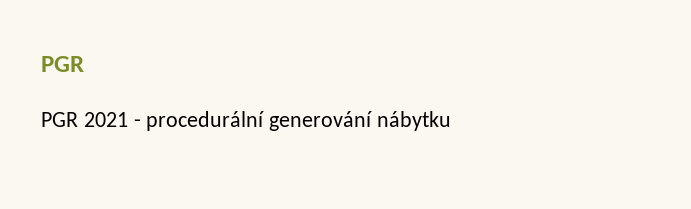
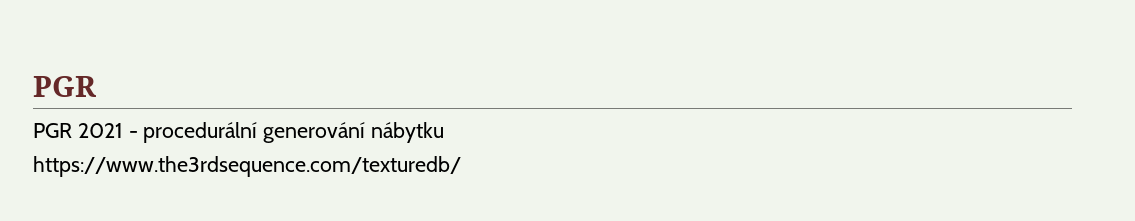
(452, 121) none -> [33,156,461,177] // https://www.the3rdsequence.com/texturedb/

